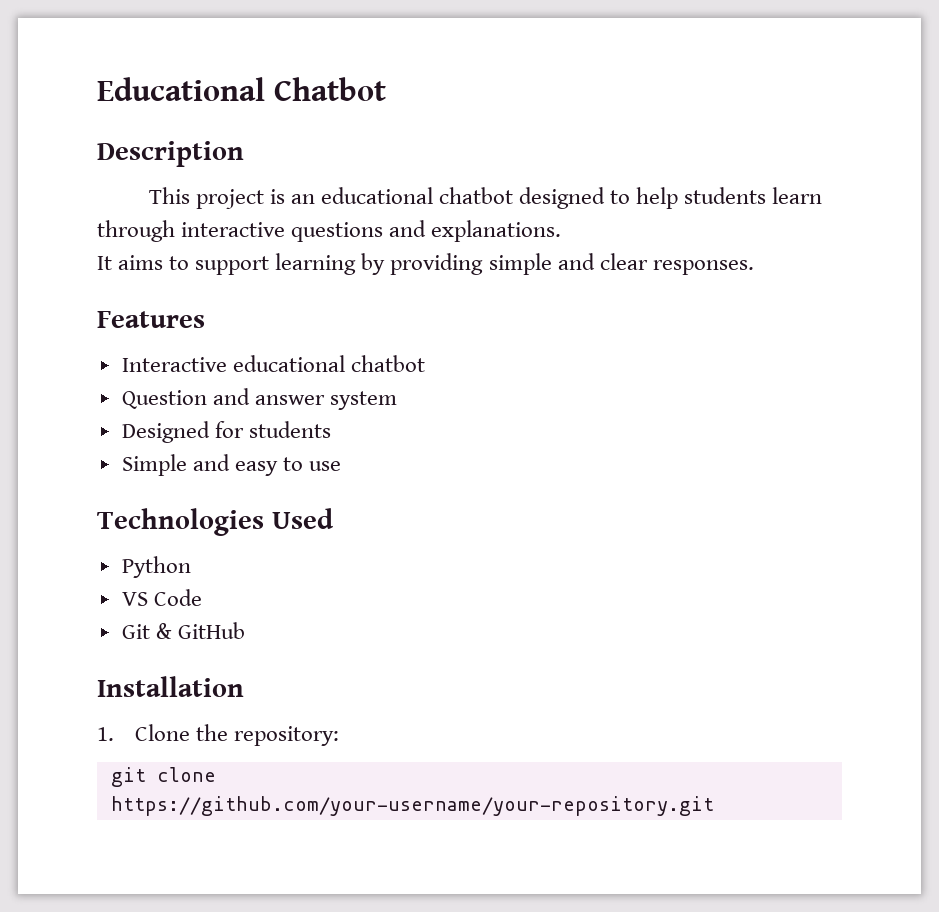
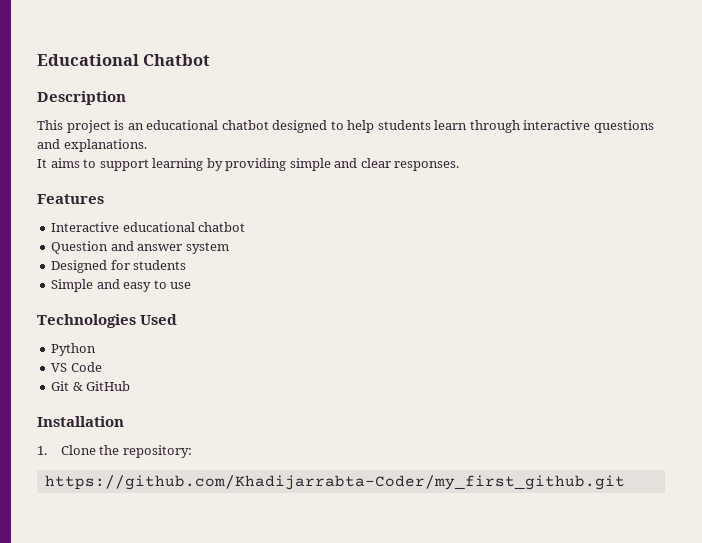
[110,767,216,787] [110,796,714,816] git clone https://github.com/your-username/your-repository.git -> [44,475,625,490] https://github.com/Khadijarrabta-Coder/my_first_github.git

